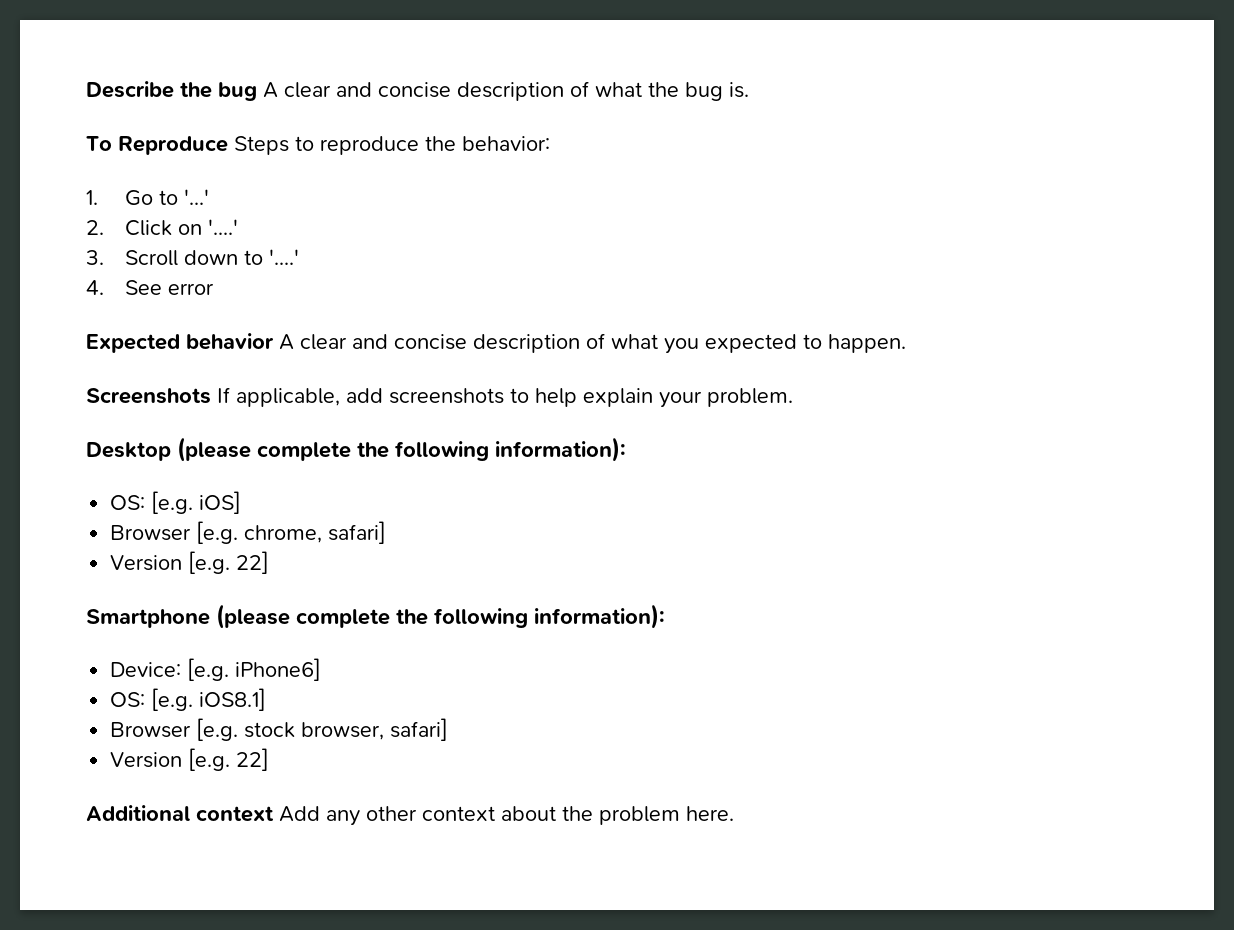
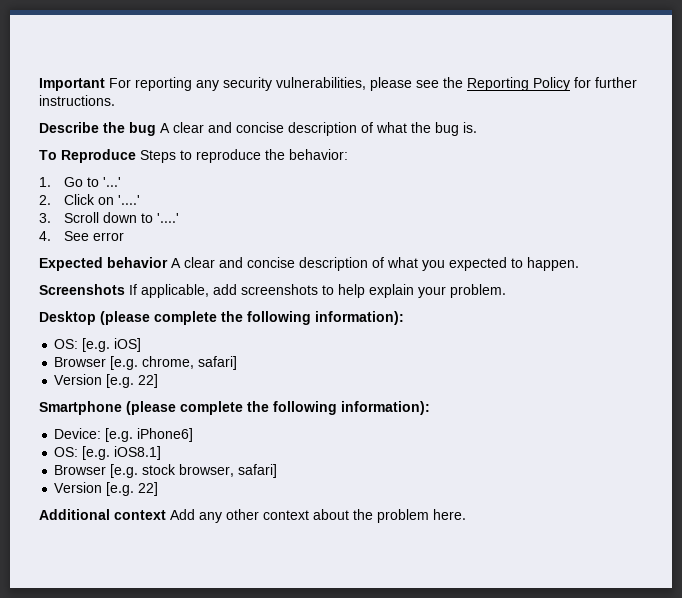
(86, 89) none -> [39,77,637,91] [39,95,115,106] Important For reporting any security vulnerabilities, please see the Reporting Policy for further instructions. //

